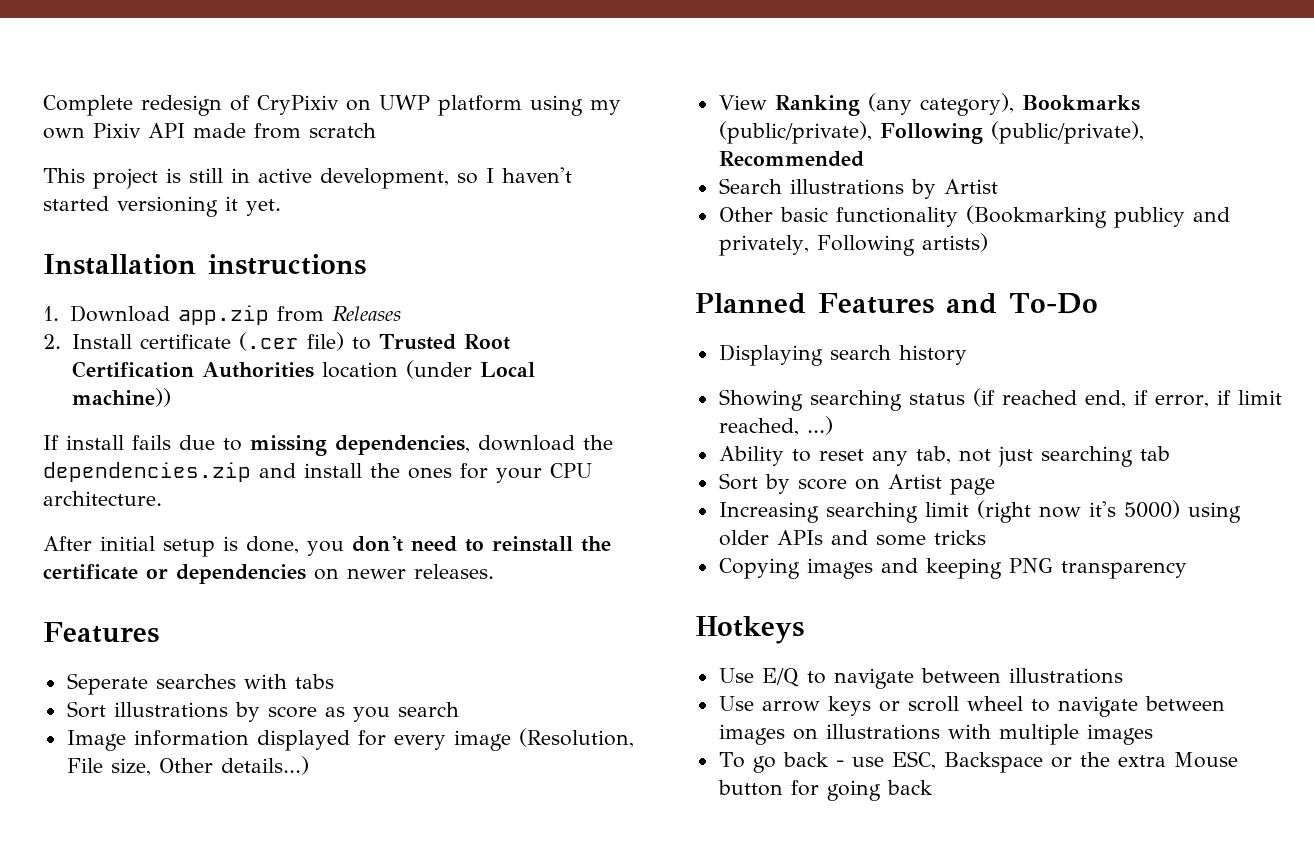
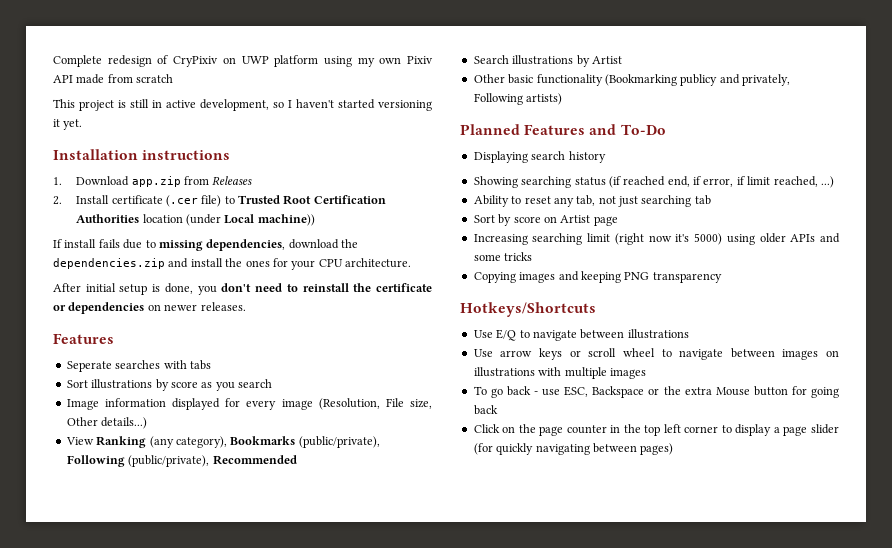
[695,616,804,644] Hotkeys -> [460,302,596,317] Hotkeys/Shortcuts
(933, 787) none -> [473,424,839,436] [473,443,674,455] // Click on the page counter in the top left corner to display a page slider (for quickly navigating between pages)

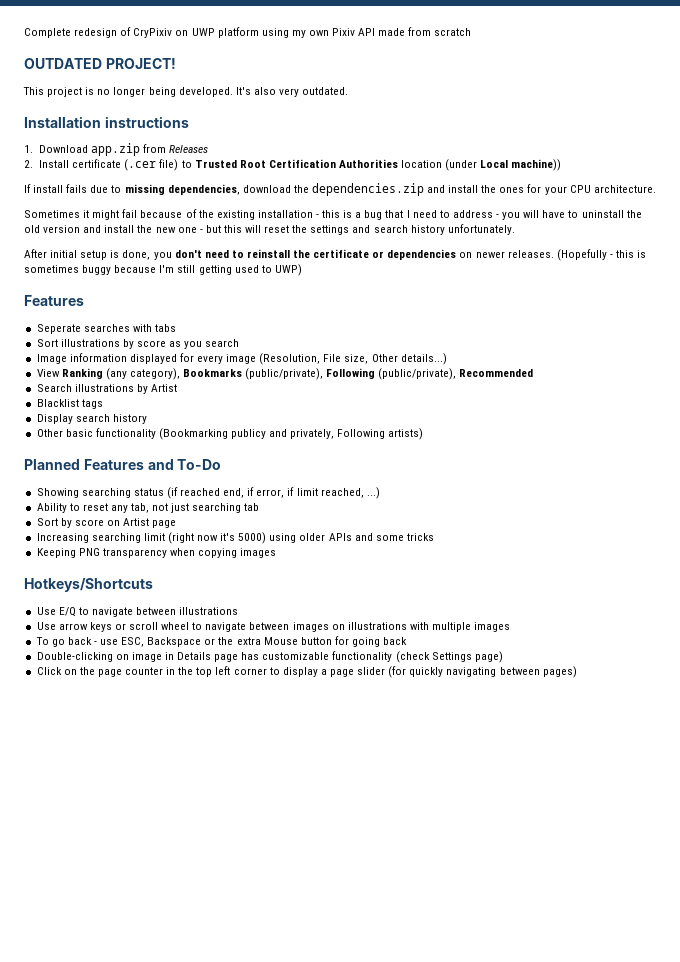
(174, 78) none -> [24,58,176,69] // OUTDATED PROJECT!
[130,99,432,111] [53,119,83,130] still in active development, so I haven't started versioning it yet. -> [97,87,349,97] no longer being developed. It's also very outdated.
(411, 263) none -> [24,209,642,220] [24,224,515,235] // Sometimes it might fail because of the existing installation - this is a bug that I need to address - you will have to uninstall the old version and install the new one - but this will reset the settings and search history unfortunately.
(246, 306) none -> [556,249,647,261] [24,264,302,276] (Hopefully - this is sometimes buggy because I'm still getting used to UWP)
(622, 60) none -> [36,399,103,409] [36,414,147,424] // Blacklist tags // Display search history
[473,151,606,163] // Displaying search history -> (222, 464) none
[473,271,621,283] Copying images and keeping -> [36,548,76,558] Keeping
(722, 277) none -> [169,548,277,558] when copying images
(498, 410) none -> [36,651,503,663] // Double-clicking on image in Details page has customizable functionality (check Settings page)

